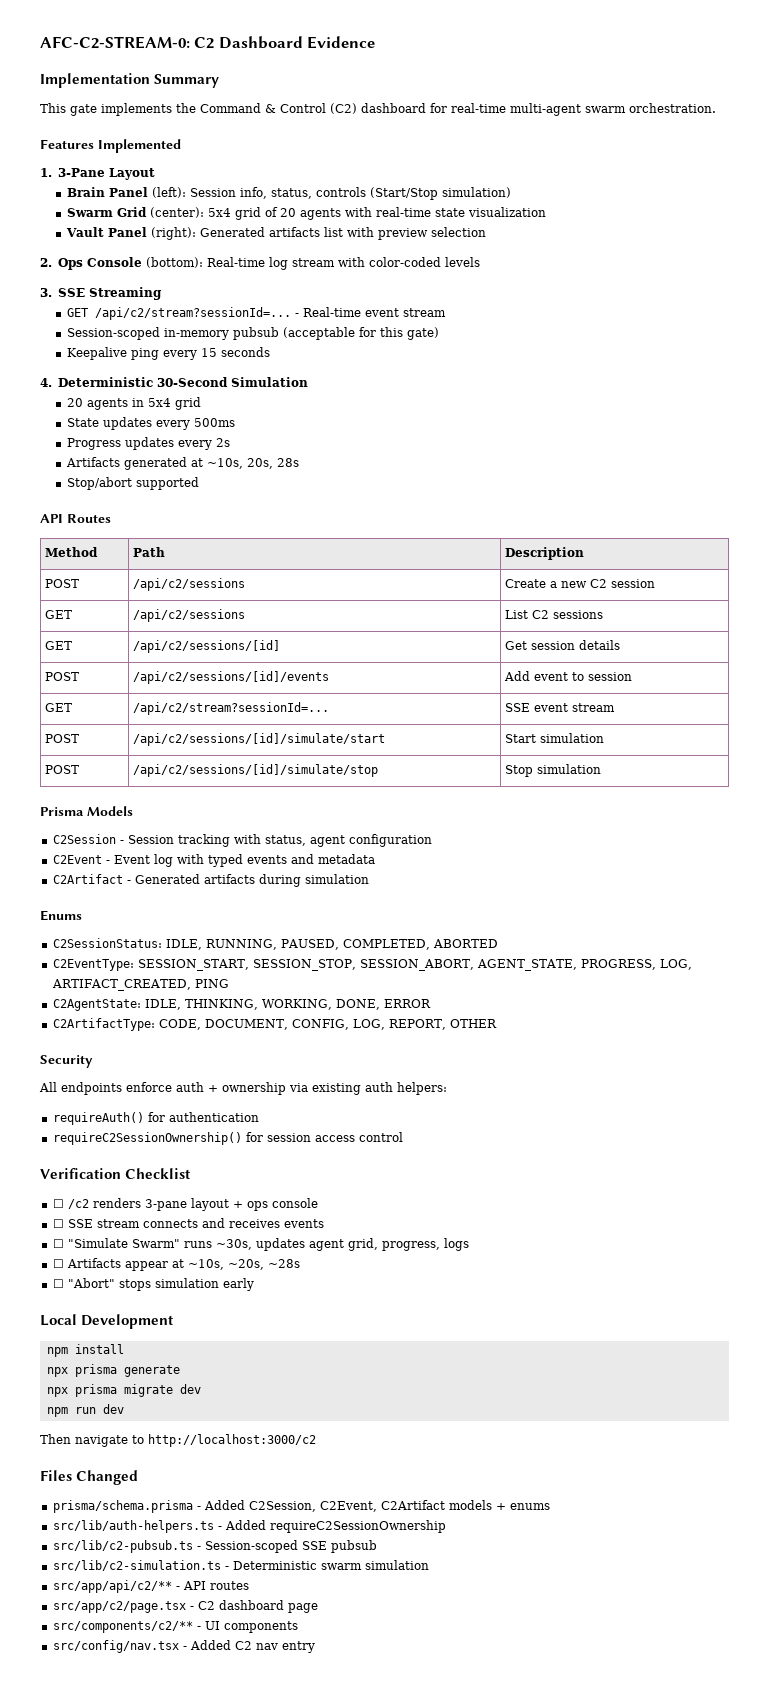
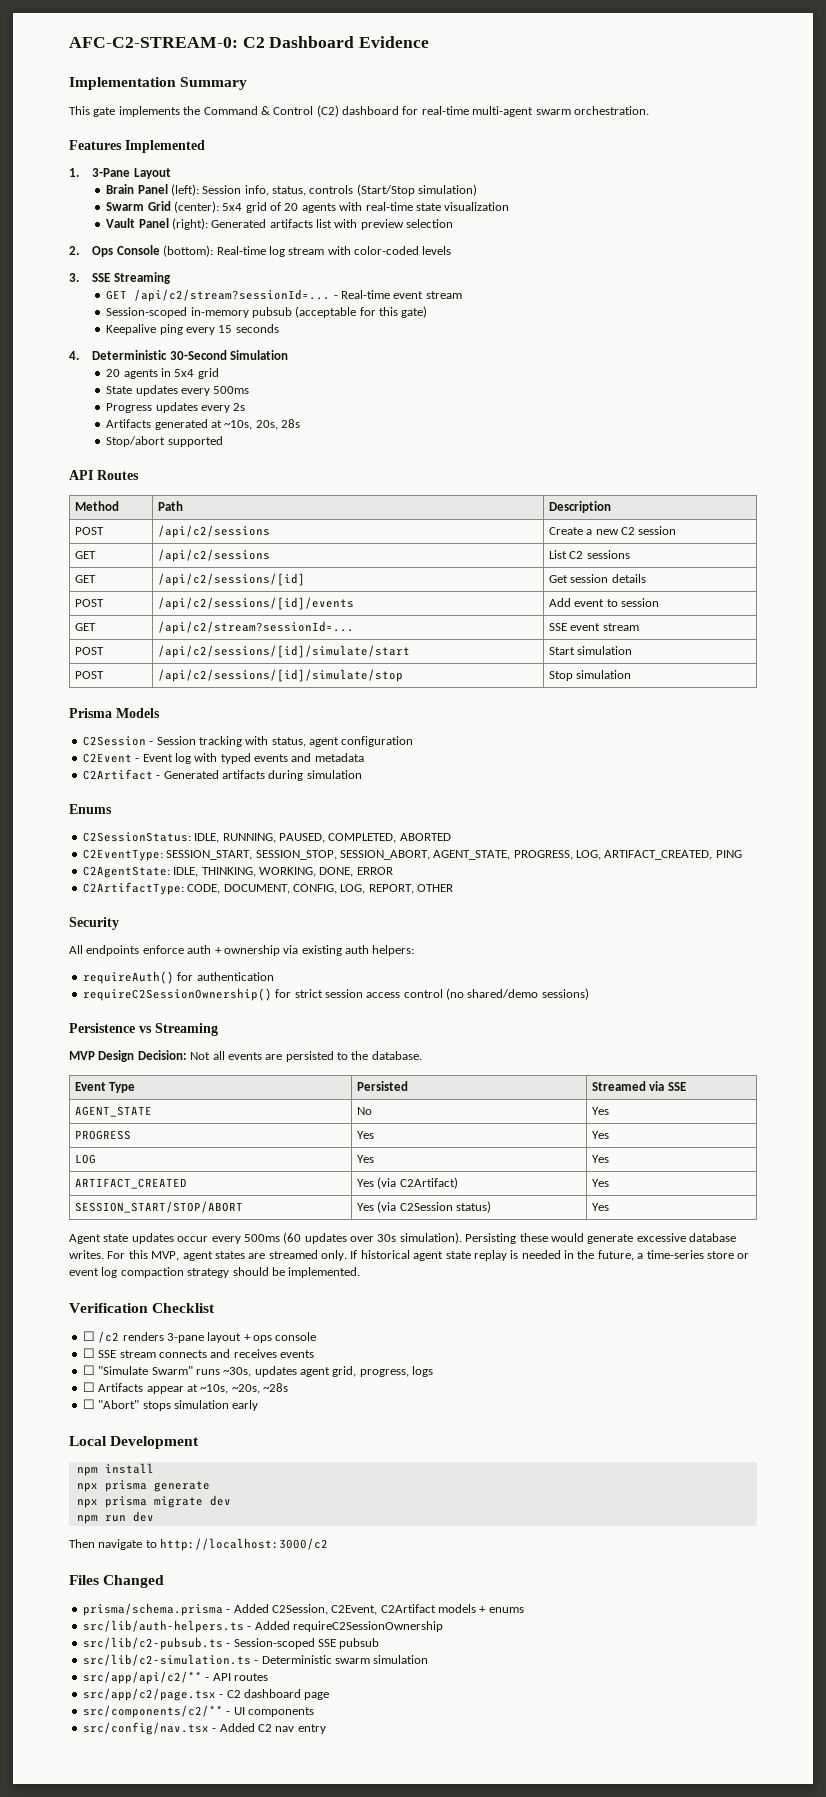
(263, 1137) none -> [294,989,323,998] strict
(403, 1137) none -> [446,988,589,1000] [69,1023,218,1036] [69,1050,422,1062] [74,1082,136,1093] [356,1081,408,1091] [591,1081,686,1091] [74,1106,152,1117] [356,1107,372,1115] [591,1107,609,1115] [74,1130,131,1140] [356,1131,374,1139] [591,1131,609,1139] [74,1154,96,1164] [356,1155,374,1163] [591,1155,609,1163] [74,1178,187,1189] [356,1177,458,1189] [591,1179,609,1187] [74,1201,243,1213] [356,1201,492,1213] [591,1203,609,1211] [69,1232,736,1244] [69,1250,750,1261] [69,1267,361,1278] (no shared/demo sessions) // Persistence vs Streaming // MVP Design Decision: Not all events are persisted to the database. // Event Type | Persisted | Streamed via SSE // AGENT_STATE | No | Yes // PROGRESS | Yes | Yes // LOG | Yes | Yes // ARTIFACT_CREATED | Yes (via C2Artifact) | Yes // SESSION_START/STOP/ABORT | Yes (via C2Session status) | Yes // Agent state updates occur every 500ms (60 updates over 30s simulation). Persisting these would generate excessive database writes. For this MVP, agent states are streamed only. If historical agent state replay is needed in the future, a time-series store or event log compaction strategy should be implemented.

